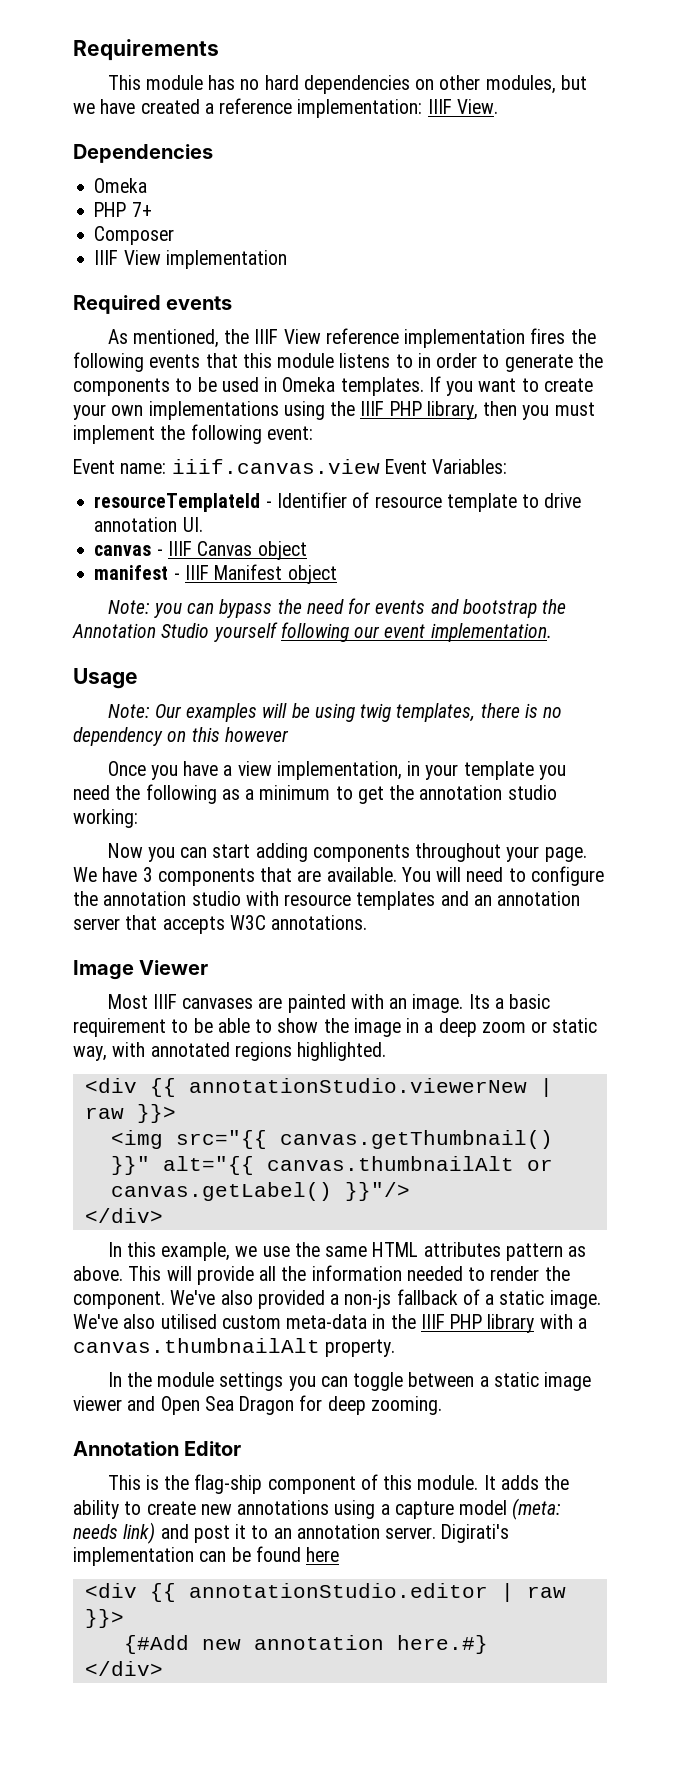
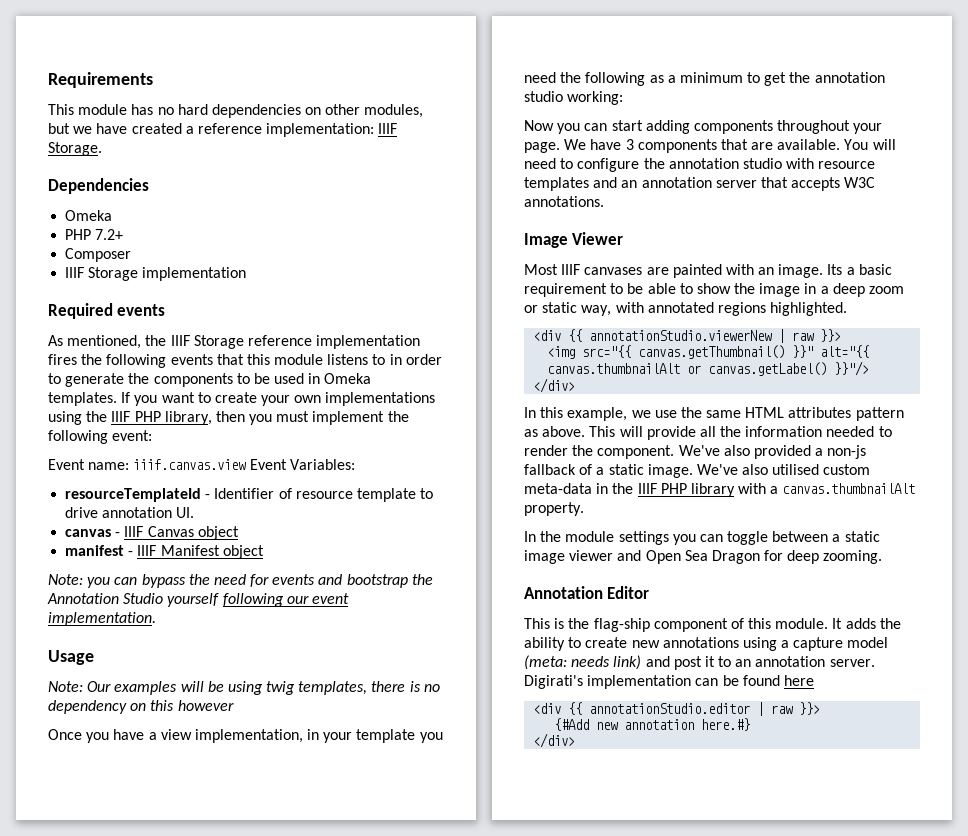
[456,99,498,114] View. -> [48,142,102,156] Storage.
[131,202,152,217] 7+ -> [95,229,124,240] 7.2+
[123,250,161,265] View -> [88,267,139,281] Storage
[283,329,321,344] View -> [193,335,244,349] Storage

